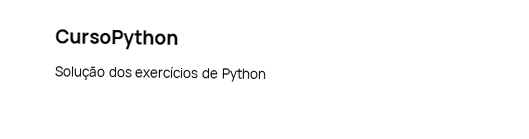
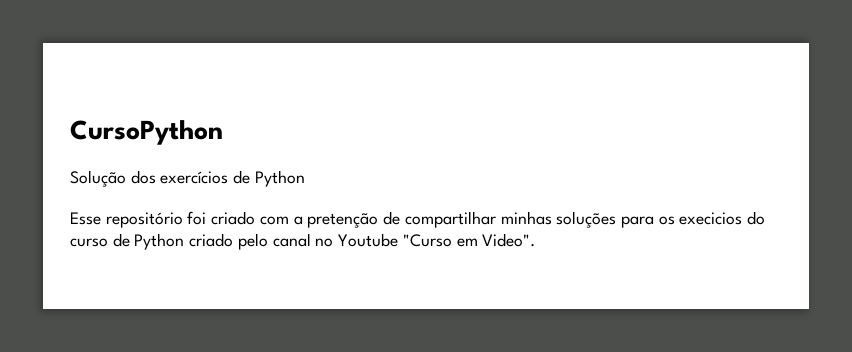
(267, 75) none -> [70,211,766,228] [70,233,536,250] // Esse repositório foi criado com a pretenção de compartilhar minhas soluções para os execicios do curso de Python criado pelo canal no Youtube "Curso em Video".

